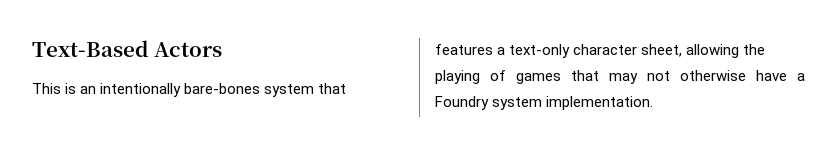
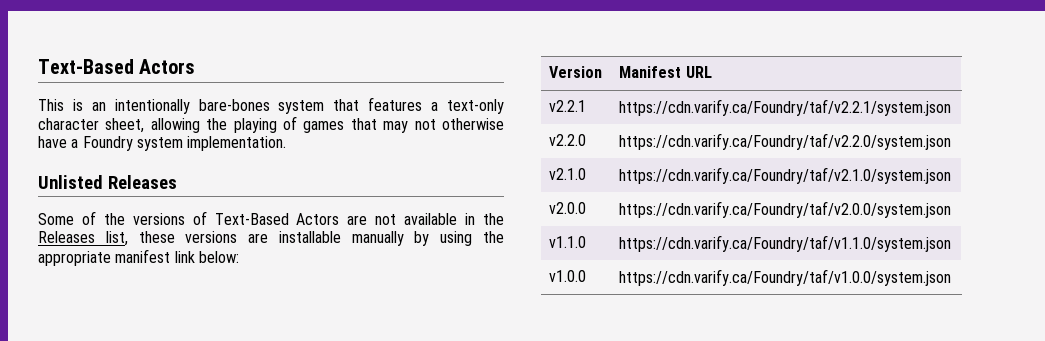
(654, 103) none -> [38,175,177,189] [38,211,505,225] [38,231,504,246] [38,249,239,266] [549,66,603,78] [619,66,712,78] [549,100,587,112] [619,99,952,116] [549,134,587,146] [619,133,952,150] [549,168,587,180] [619,167,952,184] [549,202,587,214] [619,201,952,218] [549,236,587,248] [619,235,952,252] [549,270,587,282] [619,269,952,286] // Unlisted Releases // Some of the versions of Text-Based Actors are not available in the Releases list, these versions are installable manually by using the appropriate manifest link below: // Version | Manifest URL // v2.2.1 | https://cdn.varify.ca/Foundry/taf/v2.2.1/system.json // v2.2.0 | https://cdn.varify.ca/Foundry/taf/v2.2.0/system.json // v2.1.0 | https://cdn.varify.ca/Foundry/taf/v2.1.0/system.json // v2.0.0 | https://cdn.varify.ca/Foundry/taf/v2.0.0/system.json // v1.1.0 | https://cdn.varify.ca/Foundry/taf/v1.1.0/system.json // v1.0.0 | https://cdn.varify.ca/Foundry/taf/v1.0.0/system.json

